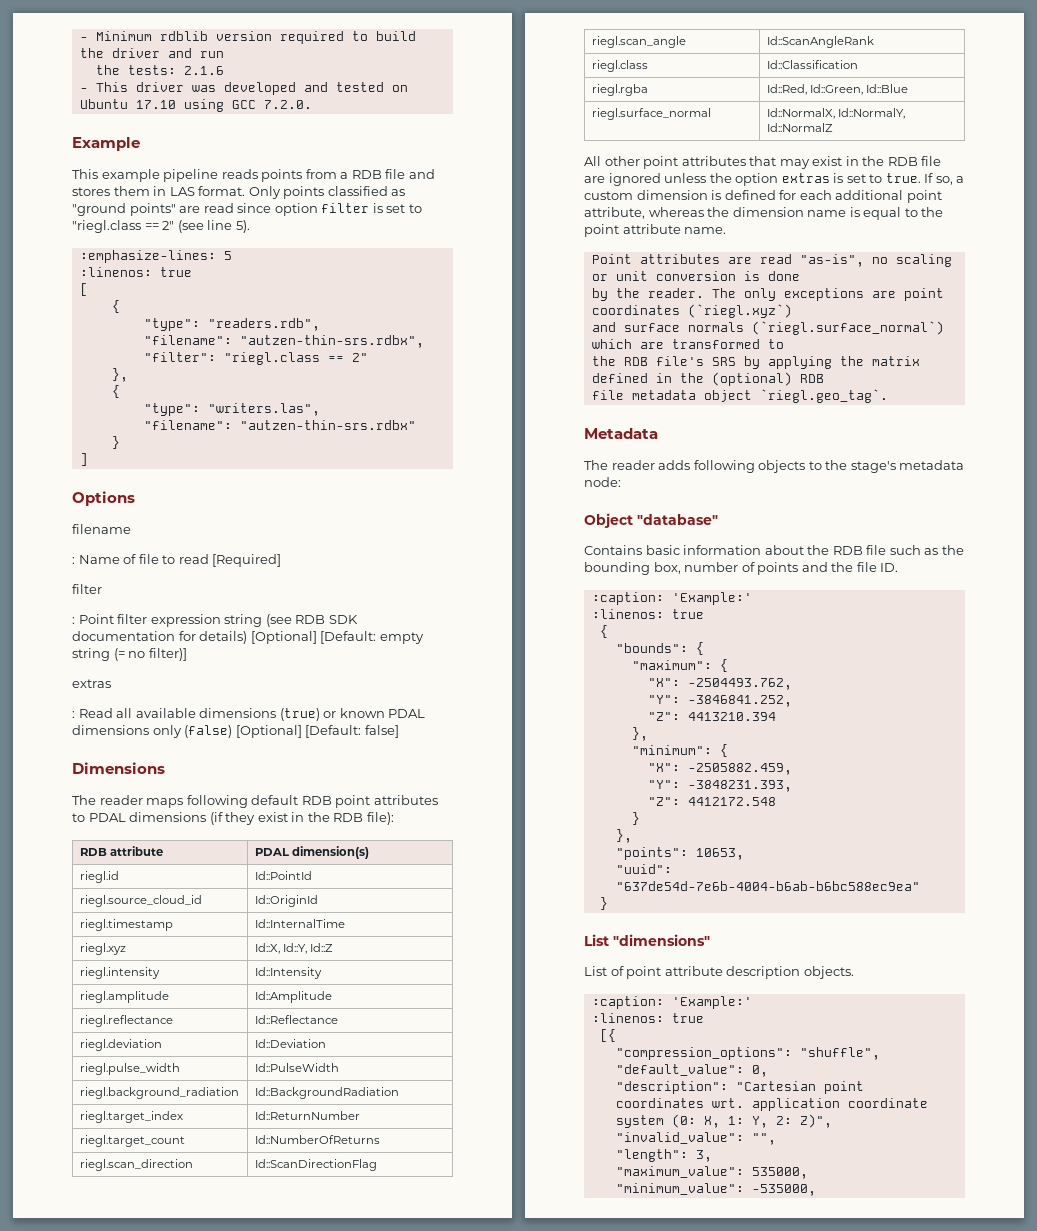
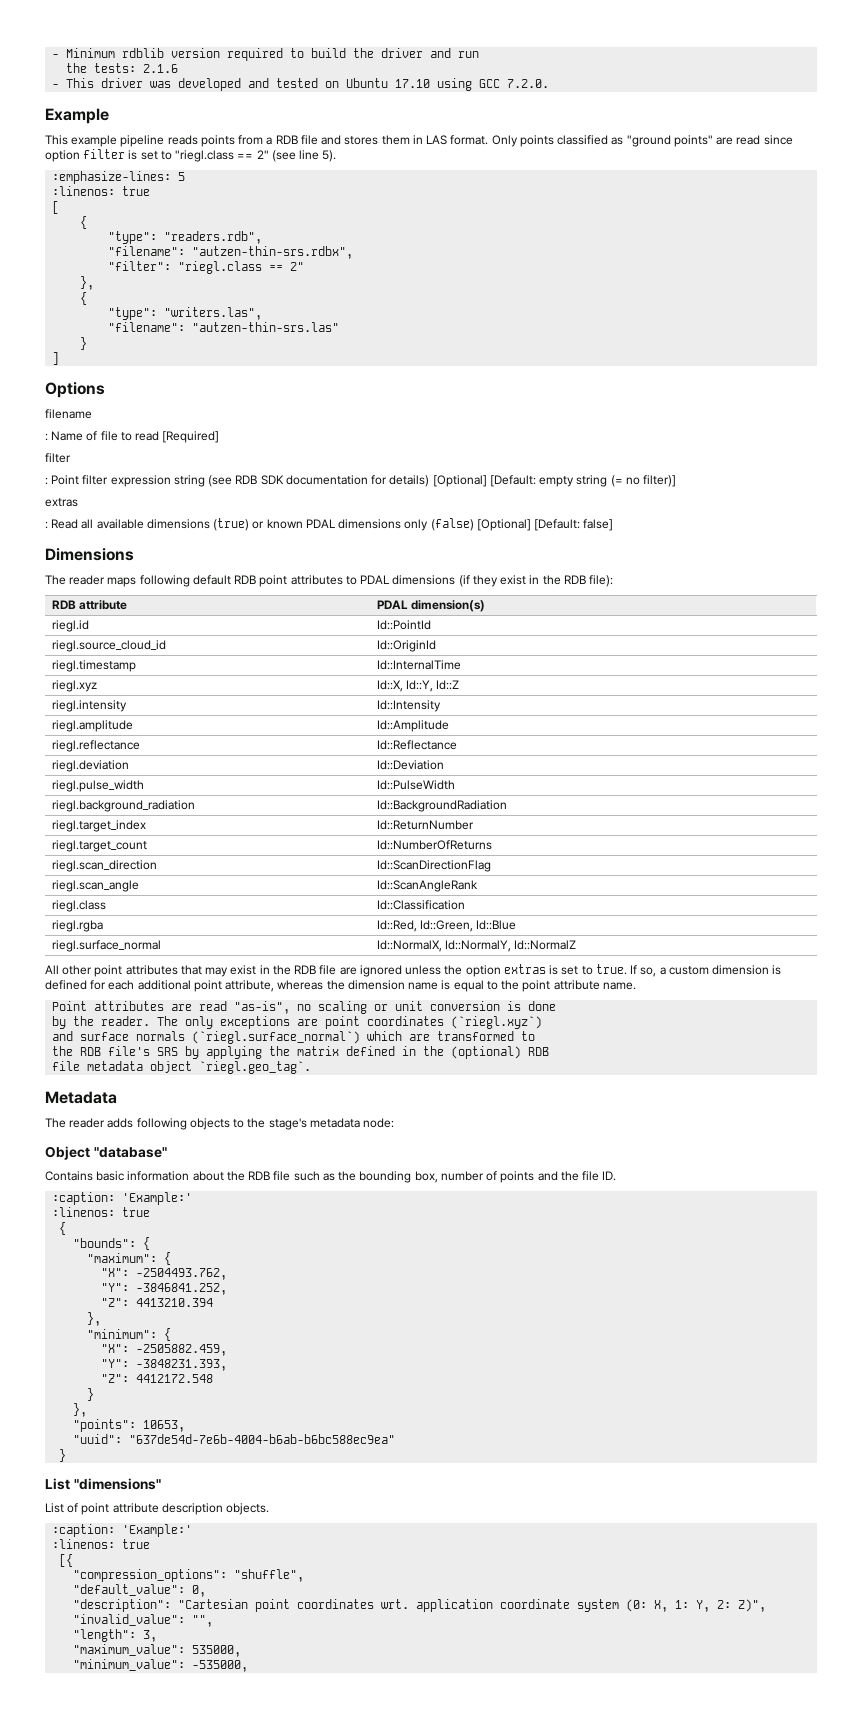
[239,420,416,430] "autzen-thin-srs.rdbx" -> [192,322,340,332] "autzen-thin-srs.las"

